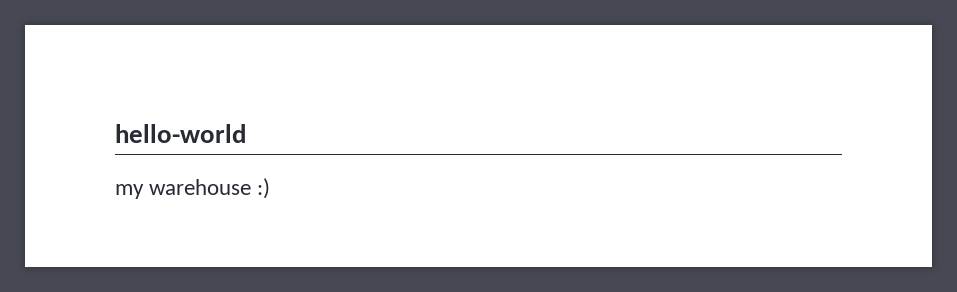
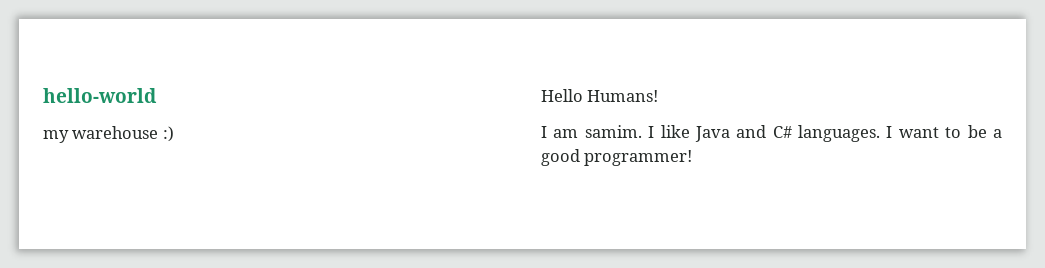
(271, 188) none -> [541,89,659,102] [541,125,1003,142] [541,149,693,166] // Hello Humans! // I am samim. I like Java and C# languages. I want to be a good programmer!

